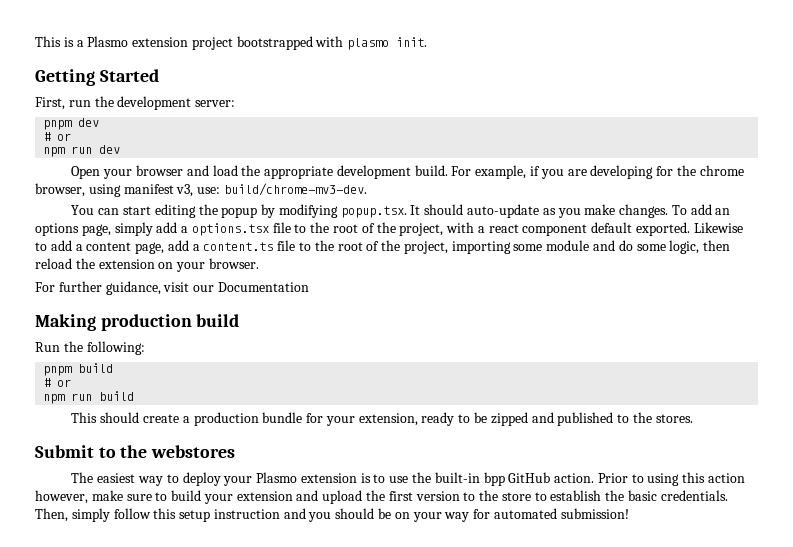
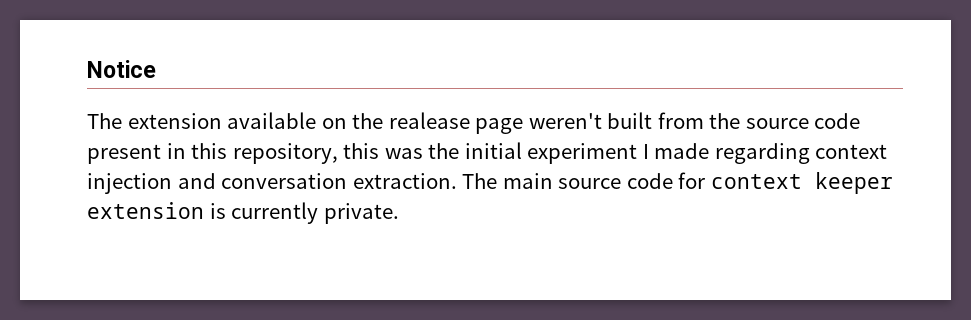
[35,36,428,50] [35,69,159,86] [35,96,236,110] [43,118,100,130] [43,132,72,141] [43,145,121,157] [71,165,744,179] [35,183,367,197] [71,204,731,218] [35,222,743,236] [35,240,731,254] [35,258,259,272] [35,281,309,295] [35,314,240,331] [35,341,145,355] [43,363,114,376] [43,378,72,387] [43,391,135,404] [71,412,693,426] [35,445,236,458] [71,472,745,486] [35,490,728,504] [35,508,629,522] This is a Plasmo extension project bootstrapped with plasmo init. // Getting Started // First, run the development server: // pnpm dev // # or // npm run dev // Open your browser and load the appropriate development build. For example, if you are developing for the chrome browser, using manifest v3, use: build/chrome-mv3-dev. // You can start editing the popup by modifying popup.tsx. It should auto-update as you make changes. To add an options page, simply add a options.tsx file to the root of the project, with a react component default exported. Likewise to add a content page, add a content.ts file to the root of the project, importing some module and do some logic, then reload the extension on your browser. // For further guidance, visit our Documentation // Making production build // Run the following: // pnpm build // # or // npm run build // This should create a production bundle for your extension, ready to be zipped and published to the stores. // Submit to the webstores // The easiest way to deploy your Plasmo extension is to use the built-in bpp GitHub action. Prior to using this action however, make sure to build your extension and upload the first version to the store to establish the basic credentials. Then, simply follow this setup instruction and you should be on your way for automated submission! -> [87,60,156,78] [87,112,861,134] [87,142,888,164] [87,172,893,194] [87,202,399,224] Notice // The extension available on the realease page weren't built from the source code present in this repository, this was the initial experiment I made regarding context injection and conversation extraction. The main source code for context keeper extension is currently private.

